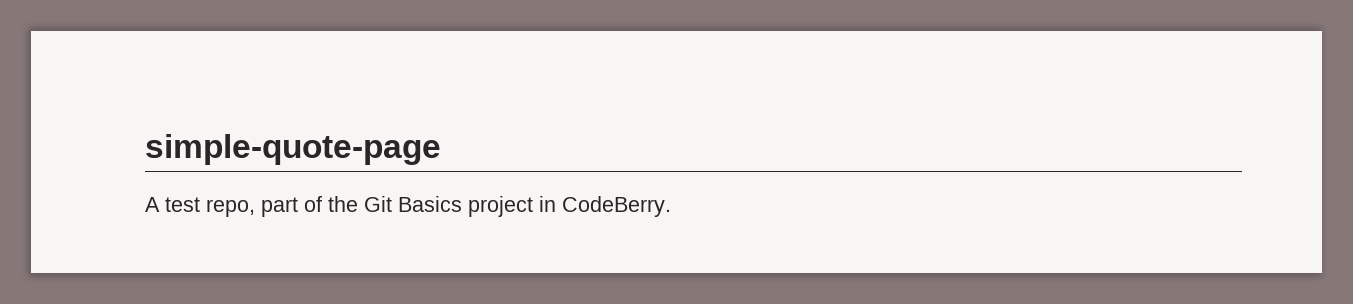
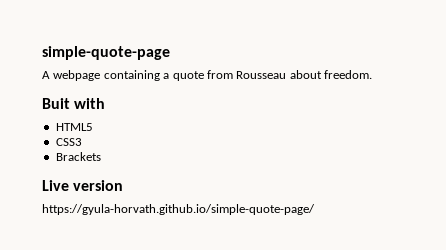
[165,196,671,217] test repo, part of the Git Basics project in CodeBerry. -> [53,70,372,81] [42,98,106,109] [55,123,93,131] [55,138,82,146] [55,152,101,161] [42,180,124,191] [42,204,315,215] webpage containing a quote from Rousseau about freedom. // Buit with // HTML5 // CSS3 // Brackets // Live version // https://gyula-horvath.github.io/simple-quote-page/

